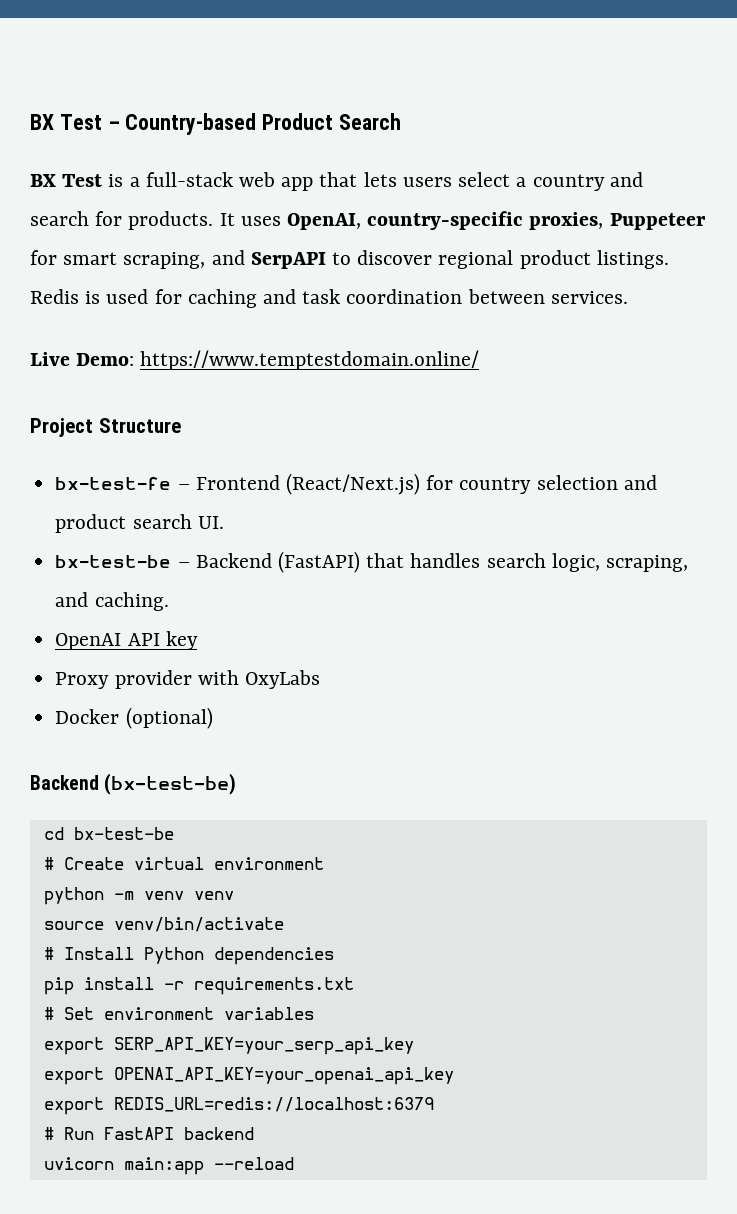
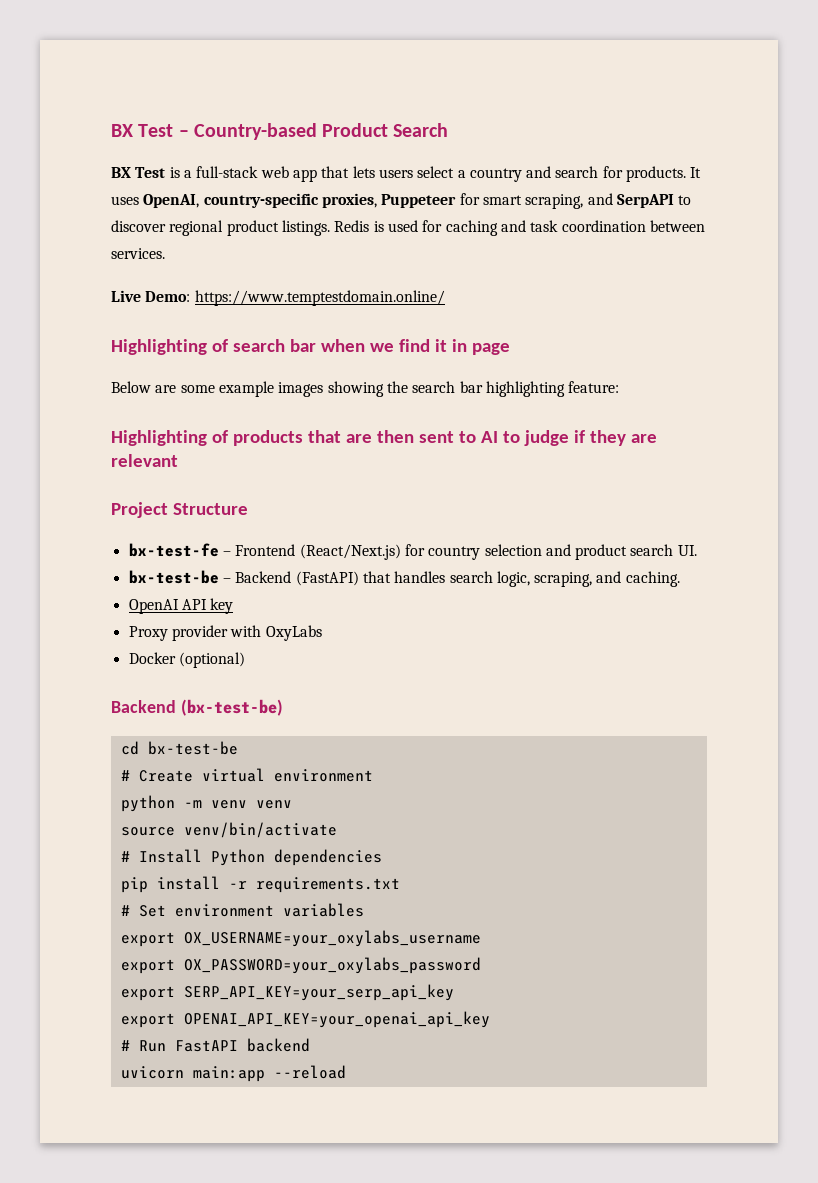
(480, 360) none -> [111,339,510,355] [111,381,620,397] [111,430,657,446] [111,454,178,467] // Highlighting of search bar when we find it in page // Below are some example images showing the search bar highlighting feature: // Highlighting of products that are then sent to AI to judge if they are relevant
(314, 1013) none -> [120,930,481,947] [120,957,481,974] // export OX_USERNAME=your_oxylabs_username // export OX_PASSWORD=your_oxylabs_password
[43,1097,434,1115] // export REDIS_URL=redis://localhost:6379 -> (490, 1019) none

